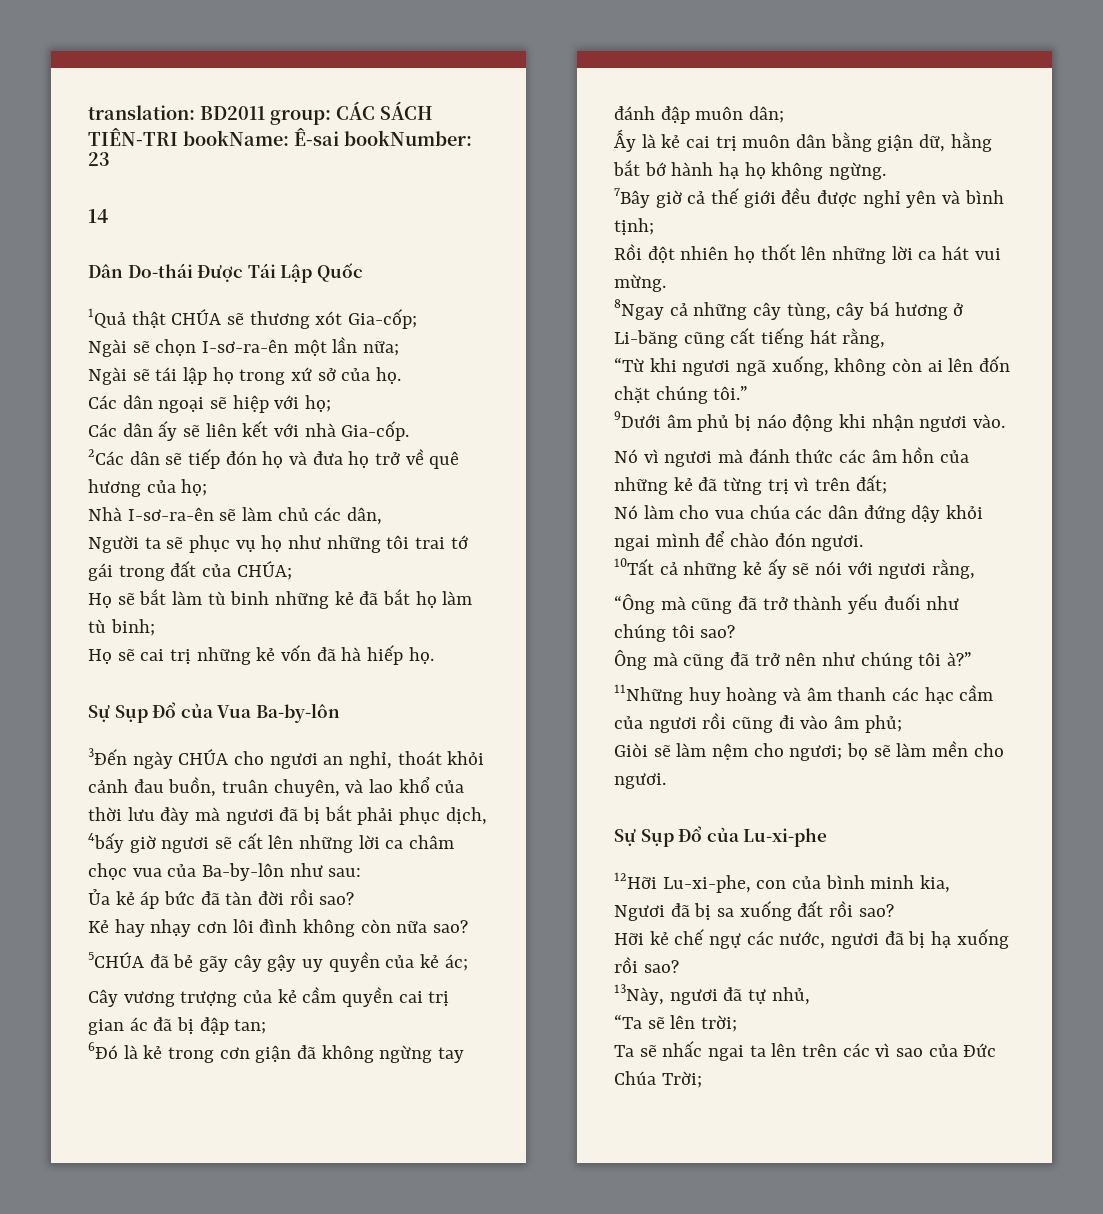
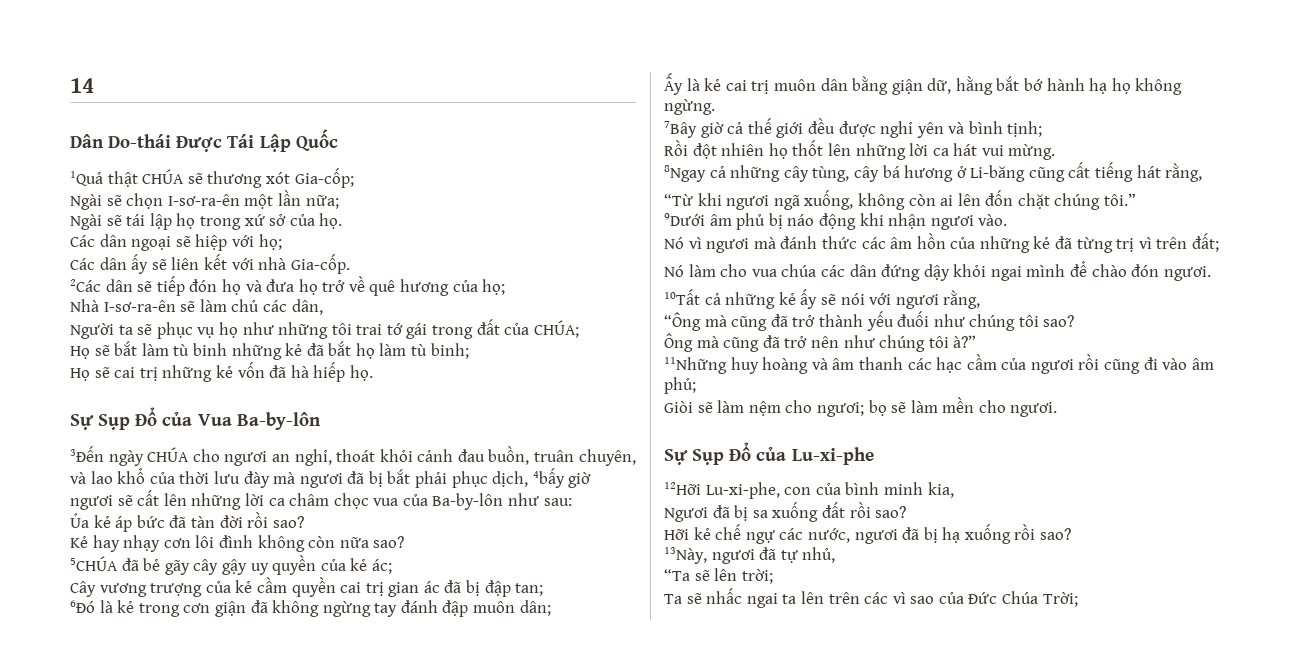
[88,101,433,125] [88,127,472,146] [88,152,110,166] translation: BD2011 group: CÁC SÁCH TIÊN-TRI bookName: Ê-sai bookNumber: 23 // -> (70, 85) none

